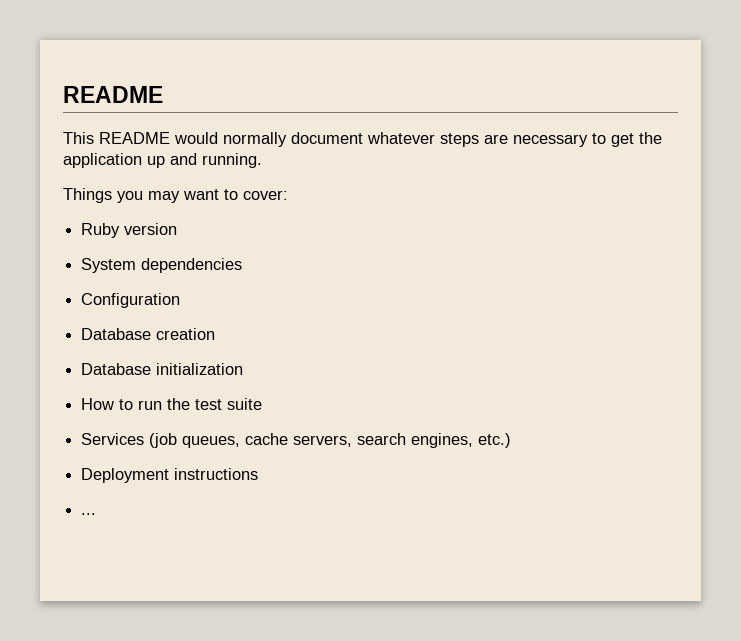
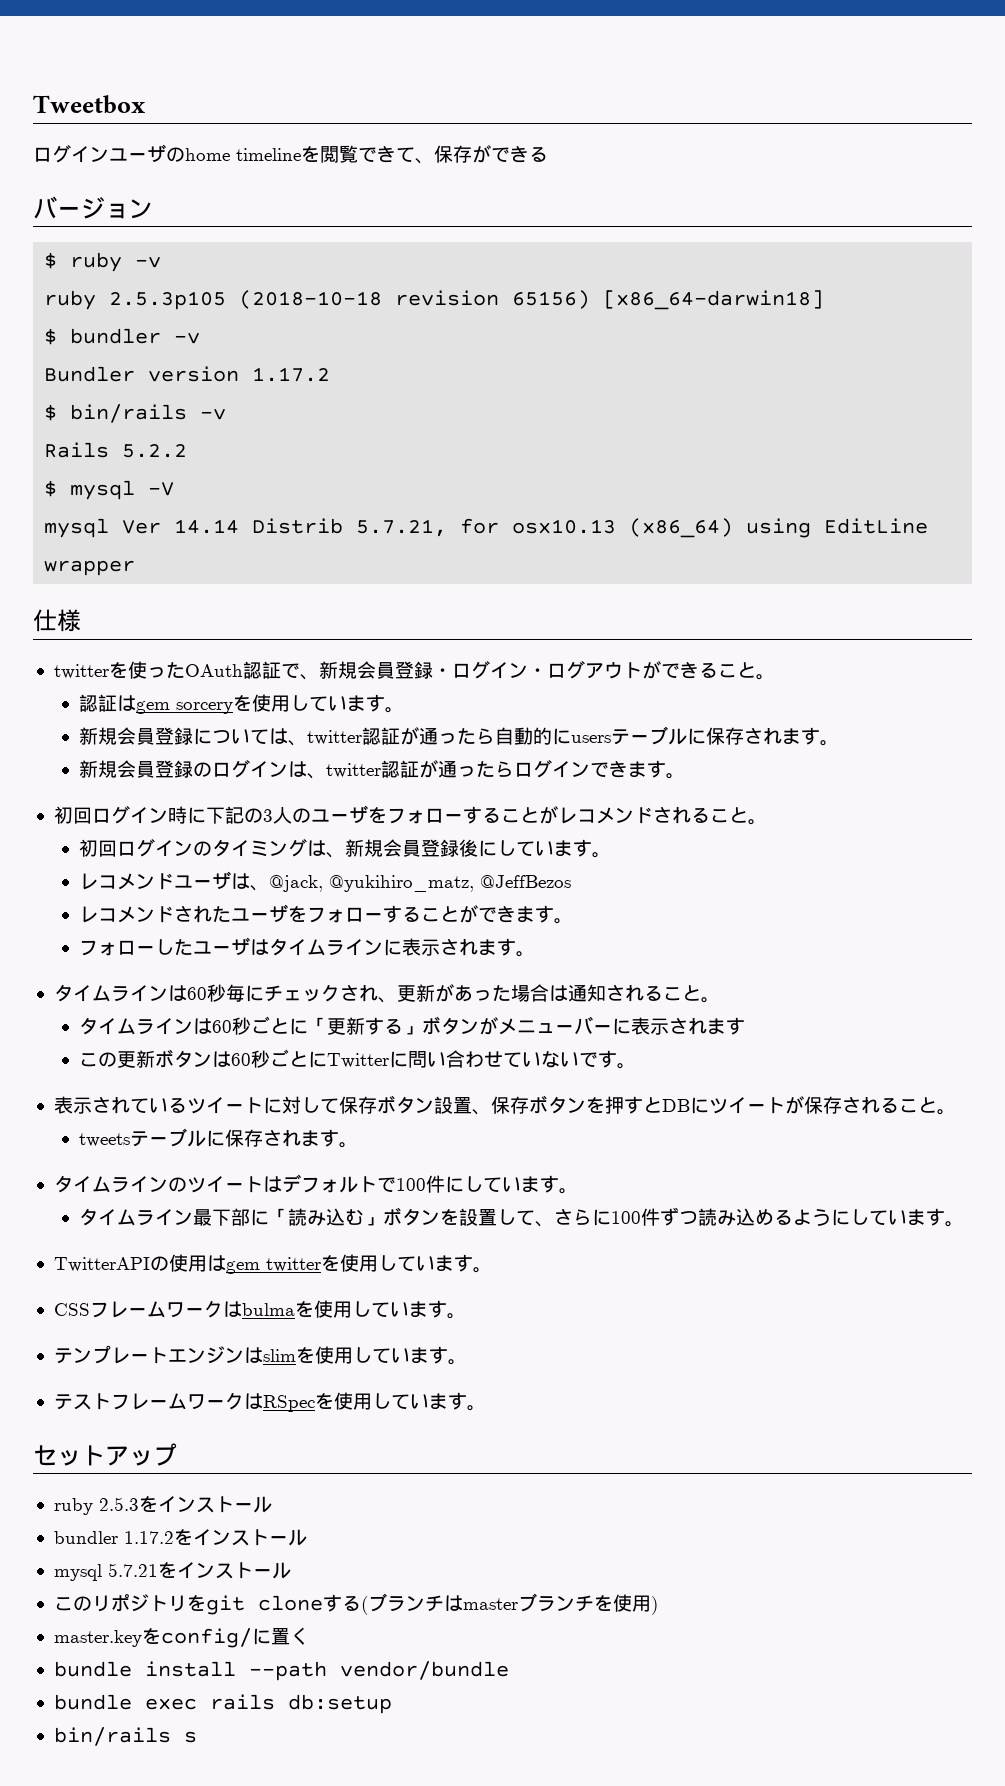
[63,86,163,103] [63,132,662,147] [63,153,262,168] [63,188,288,203] [81,223,178,238] [81,258,243,273] [81,293,181,308] [81,328,216,340] [81,363,244,375] [81,398,263,410] [81,433,512,448] [81,468,259,483] [81,513,97,515] README // This README would normally document whatever steps are necessary to get the application up and running. // Things you may want to cover: // Ruby version // System dependencies // Configuration // Database creation // Database initialization // How to run the test suite // Services (job queues, cache servers, search engines, etc.) // Deployment instructions // ... -> [33,95,146,114] [33,144,548,164] [33,196,153,219] [44,252,162,272] [44,290,825,310] [44,328,201,345] [44,366,331,382] [44,404,227,423] [44,442,188,458] [44,480,175,500] [44,518,929,538] [44,560,136,576] [33,609,81,632] [53,661,775,680] [78,694,404,714] [78,726,839,746] [78,760,685,779] [53,805,767,825] [78,839,611,858] [78,871,571,892] [78,904,573,924] [78,937,535,957] [53,984,720,1003] [78,1016,745,1035] [78,1049,636,1069] [53,1095,956,1115] [78,1128,358,1148] [53,1174,578,1194] [78,1207,964,1227] [53,1254,492,1274] [53,1300,466,1319] [53,1345,467,1365] [53,1392,486,1412] [33,1443,177,1466] [53,1496,272,1515] [53,1529,307,1546] [53,1562,291,1581] [53,1593,658,1615] [53,1627,309,1648] [53,1661,509,1681] [53,1694,392,1714] [53,1727,197,1746] Tweetbox // ログインユーザのhome timelineを閲覧できて、保存ができる // バージョン // $ ruby -v // ruby 2.5.3p105 (2018-10-18 revision 65156) [x86_64-darwin18] // $ bundler -v // Bundler version 1.17.2 // $ bin/rails -v // Rails 5.2.2 // $ mysql -V // mysql Ver 14.14 Distrib 5.7.21, for osx10.13 (x86_64) using EditLine wrapper // 仕様 // twitterを使ったOAuth認証で、新規会員登録・ログイン・ログアウトができること。 // 認証はgem sorceryを使用しています。 // 新規会員登録については、twitter認証が通ったら自動的にusersテーブルに保存されます。 // 新規会員登録のログインは、twitter認証が通ったらログインできます。 // 初回ログイン時に下記の3人のユーザをフォローすることがレコメンドされること。 // 初回ログインのタイミングは、新規会員登録後にしています。 // レコメンドユーザは、@jack, @yukihiro_matz, @JeffBezos // レコメンドされたユーザをフォローすることができます。 // フォローしたユーザはタイムラインに表示されます。 // タイムラインは60秒毎にチェックされ、更新があった場合は通知されること。 // タイムラインは60秒ごとに「更新する」ボタンがメニューバーに表示されます // この更新ボタンは60秒ごとにTwitterに問い合わせていないです。 // 表示されているツイートに対して保存ボタン設置、保存ボタンを押すとDBにツイートが保存されること。 // tweetsテーブルに保存されます。 // タイムラインのツイートはデフォルトで100件にしています。 // タイムライン最下部に「読み込む」ボタンを設置して、さらに100件ずつ読み込めるようにしています。 // TwitterAPIの使用はgem twitterを使用しています。 // CSSフレームワークはbulmaを使用しています。 // テンプレートエンジンはslimを使用しています。 // テストフレームワークはRSpecを使用しています。 // セットアップ // ruby 2.5.3をインストール // bundler 1.17.2をインストール // mysql 5.7.21をインストール // このリポジトリをgit cloneする(ブランチはmasterブランチを使用) // master.keyをconfig/に置く // bundle install --path vendor/bundle // bundle exec rails db:setup // bin/rails s

